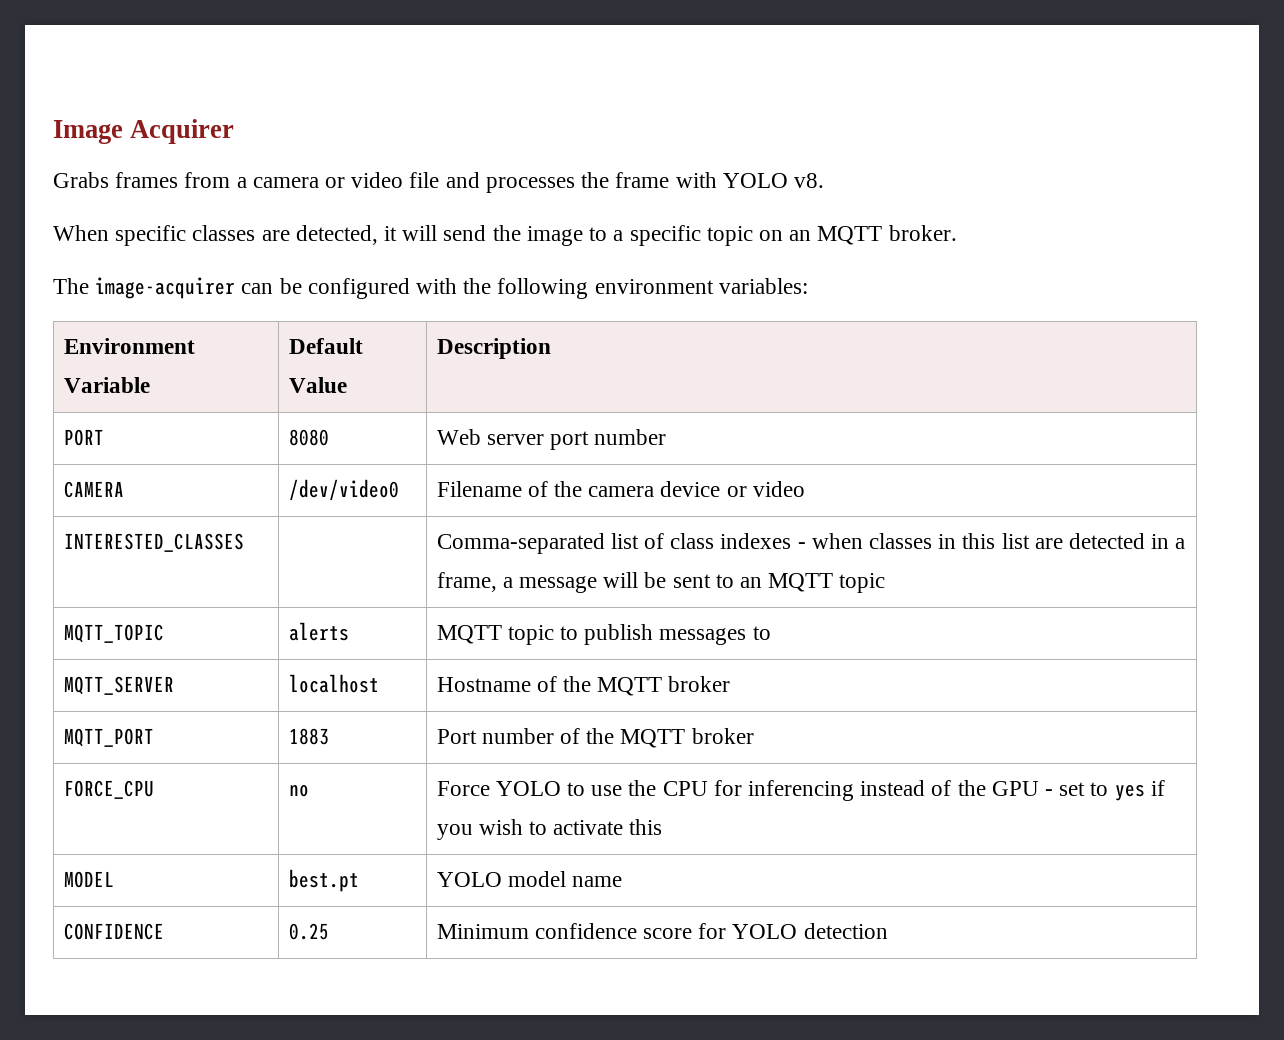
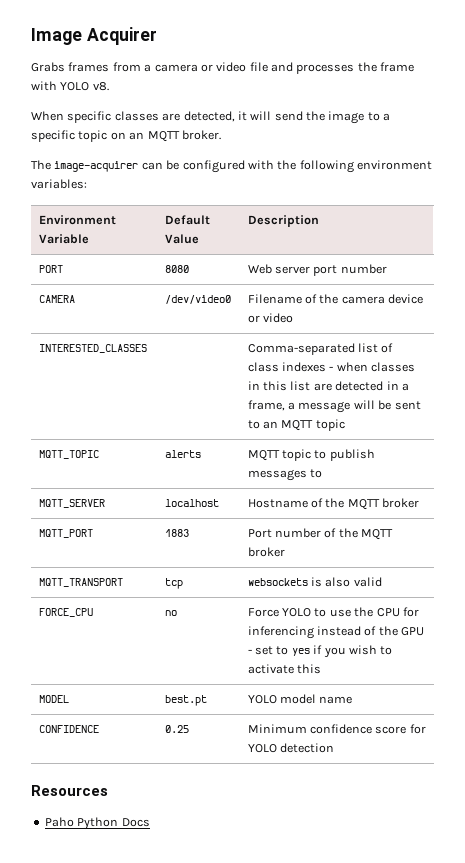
(754, 736) none -> [38,578,123,587] [164,578,183,589] [247,577,382,587] // MQTT_TRANSPORT | tcp | websockets is also valid
(888, 931) none -> [31,785,108,796] [44,817,150,830] // Resources // Paho Python Docs

